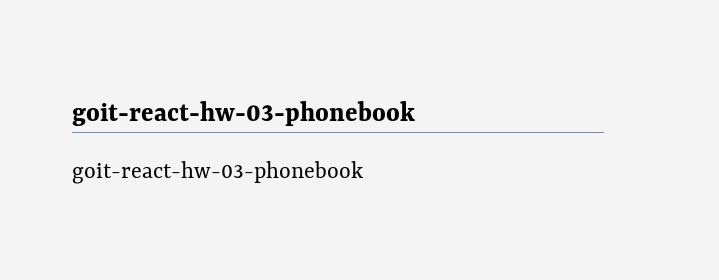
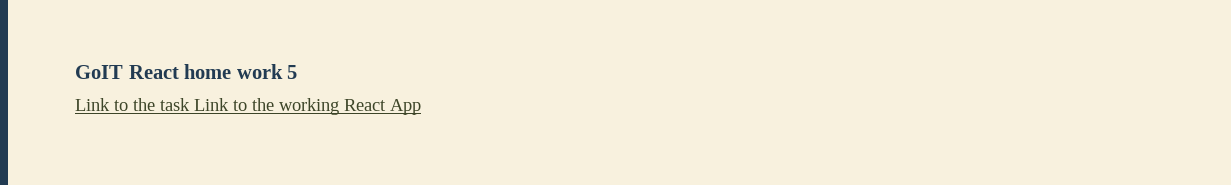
[72,101,415,126] [72,161,363,184] goit-react-hw-03-phonebook // goit-react-hw-03-phonebook -> [75,64,298,79] [75,98,421,115] GoIT React home work 5 // Link to the task Link to the working React App

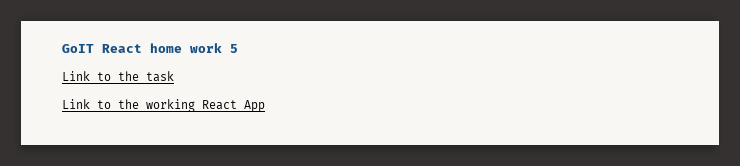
(190, 104) none -> (174, 76) //

